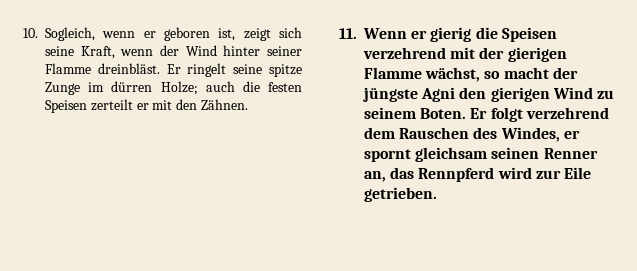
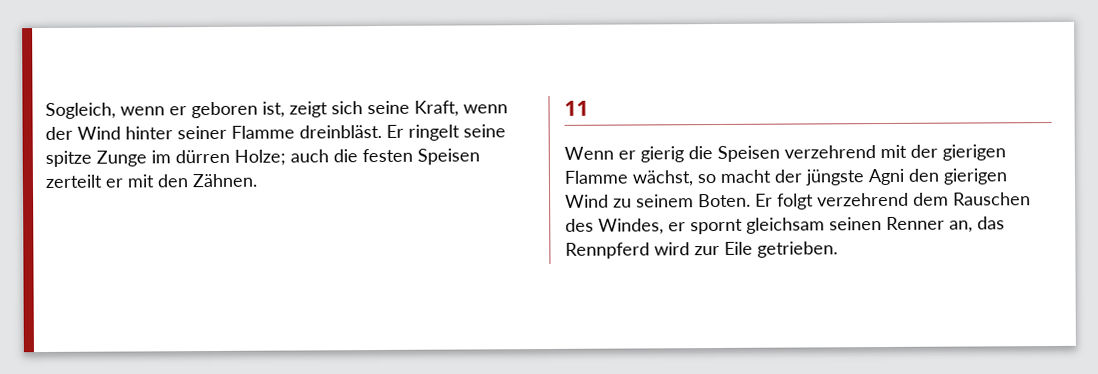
[23,28,38,38] 10. -> (45, 110) none
[339,28,357,39] 11. -> [564,100,589,116] 11 //

